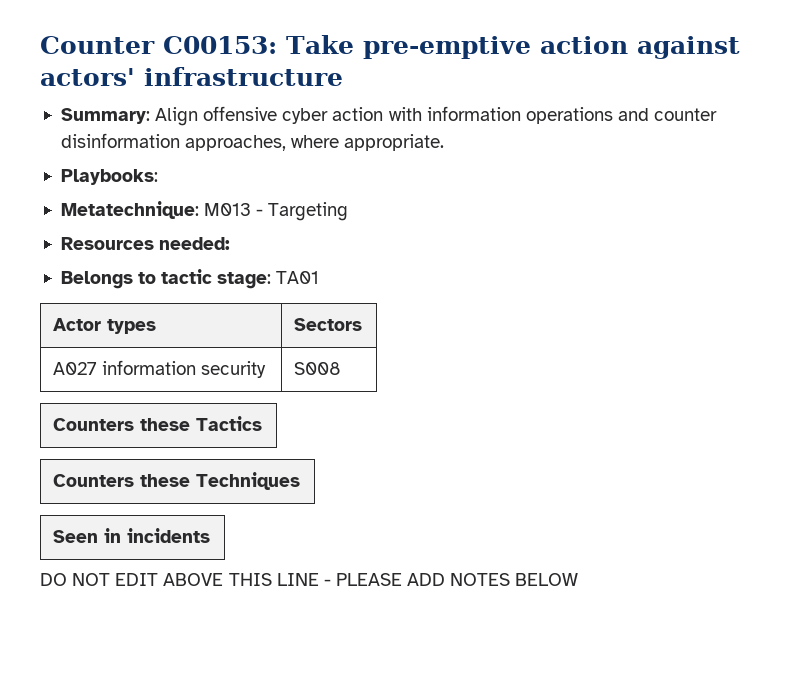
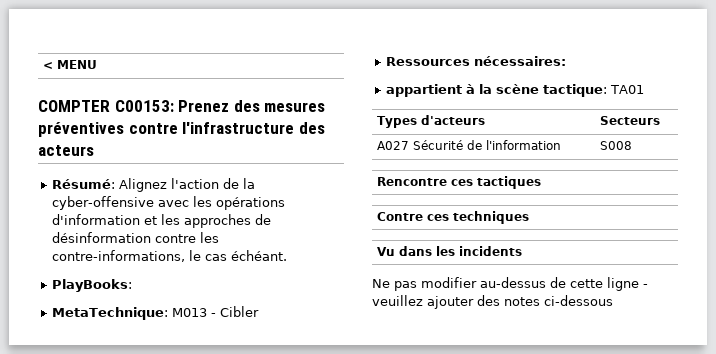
[40,35,740,59] [40,67,343,86] [60,106,718,126] [60,133,445,151] [60,169,158,185] [60,201,349,221] [60,237,231,250] [60,269,320,289] [52,318,156,334] [293,318,362,331] [52,360,267,378] [293,362,341,375] [52,416,262,431] [52,472,300,490] [52,528,210,543] [40,573,579,586] Counter C00153: Take pre-emptive action against actors' infrastructure // Summary: Align offensive cyber action with information operations and counter disinformation approaches, where appropriate. // Playbooks: // Metatechnique: M013 - Targeting // Resources needed: // Belongs to tactic stage: TA01 // Actor types | Sectors // A027 information security | S008 // Counters these Tactics // Counters these Techniques // Seen in incidents // DO NOT EDIT ABOVE THIS LINE - PLEASE ADD NOTES BELOW -> [43,60,98,69] [38,100,326,112] [38,122,325,137] [38,145,94,156] [52,178,256,192] [52,196,286,210] [52,214,272,228] [52,232,220,243] [52,250,288,262] [52,279,133,292] [52,306,260,320] [386,56,567,66] [386,84,645,97] [377,115,486,128] [600,116,661,125] [377,140,562,150] [600,141,633,150] [377,176,542,189] [377,211,530,224] [377,246,523,256] [372,277,648,291] [372,295,613,309] < MENU // COMPTER C00153: Prenez des mesures préventives contre l'infrastructure des acteurs // Résumé: Alignez l'action de la cyber-offensive avec les opérations d'information et les approches de désinformation contre les contre-informations, le cas échéant. // PlayBooks: // MetaTechnique: M013 - Cibler // Ressources nécessaires: // appartient à la scène tactique: TA01 // Types d'acteurs | Secteurs // A027 Sécurité de l'information | S008 // Rencontre ces tactiques // Contre ces techniques // Vu dans les incidents // Ne pas modifier au-dessus de cette ligne - veuillez ajouter des notes ci-dessous

